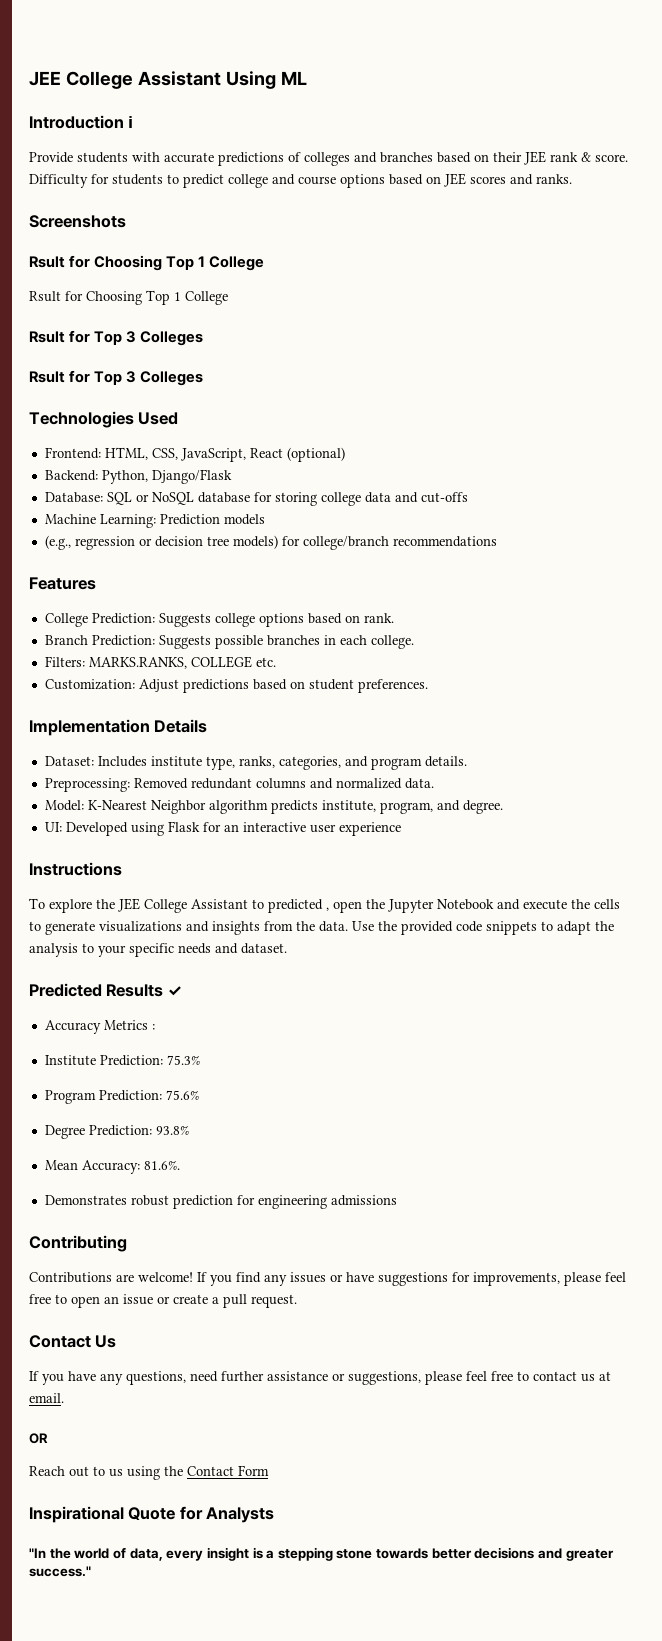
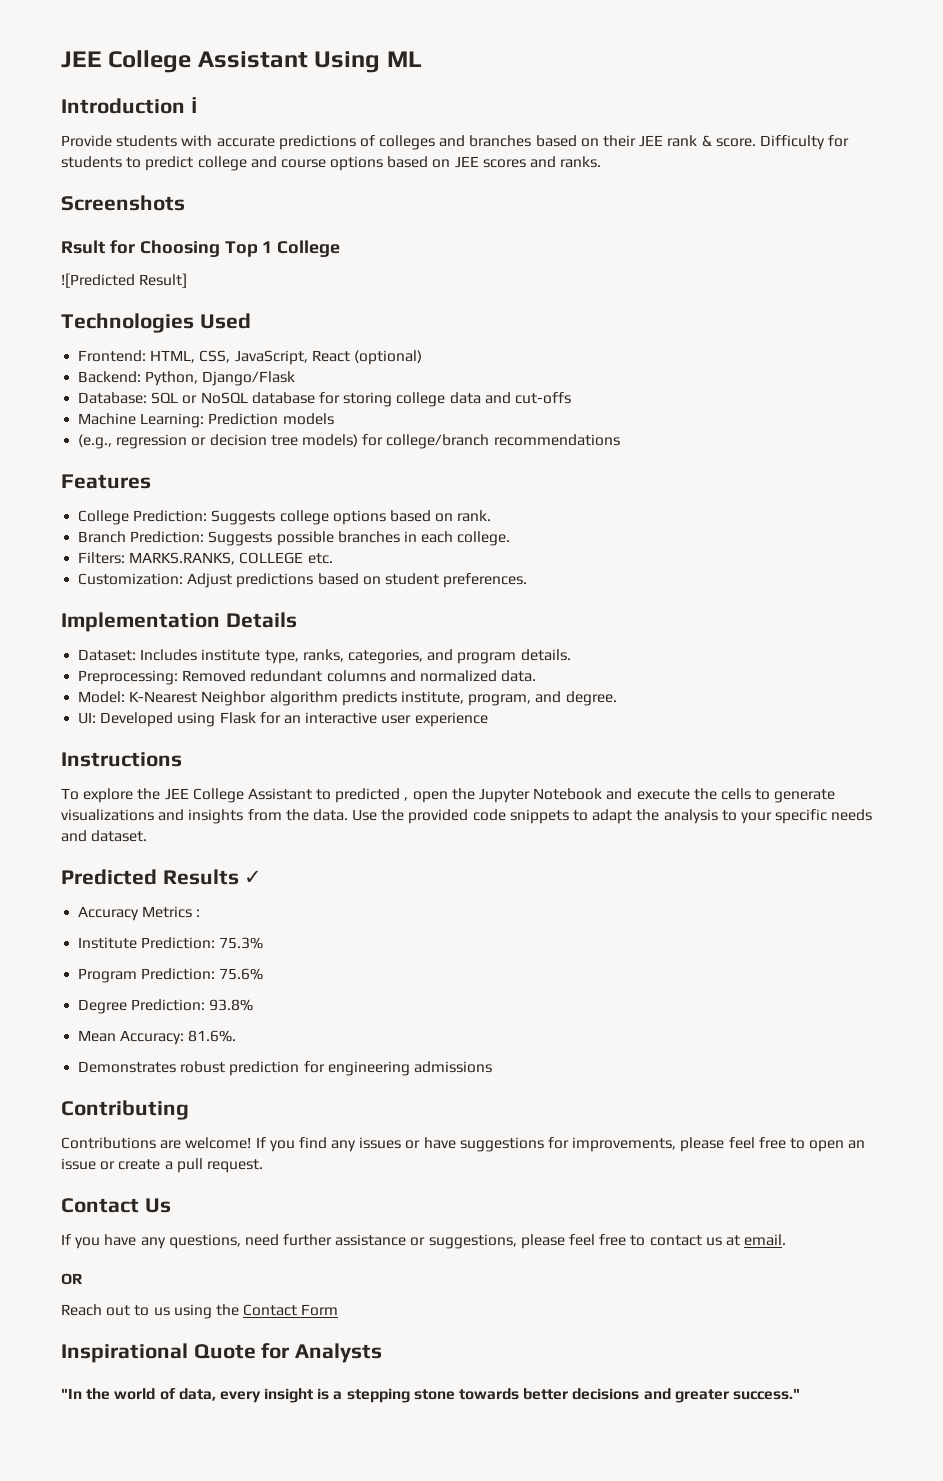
[29,290,228,305] [29,330,204,346] [29,370,204,386] Rsult for Choosing Top 1 College // Rsult for Top 3 Colleges // Rsult for Top 3 Colleges -> [61,273,188,288] ![Predicted Result]

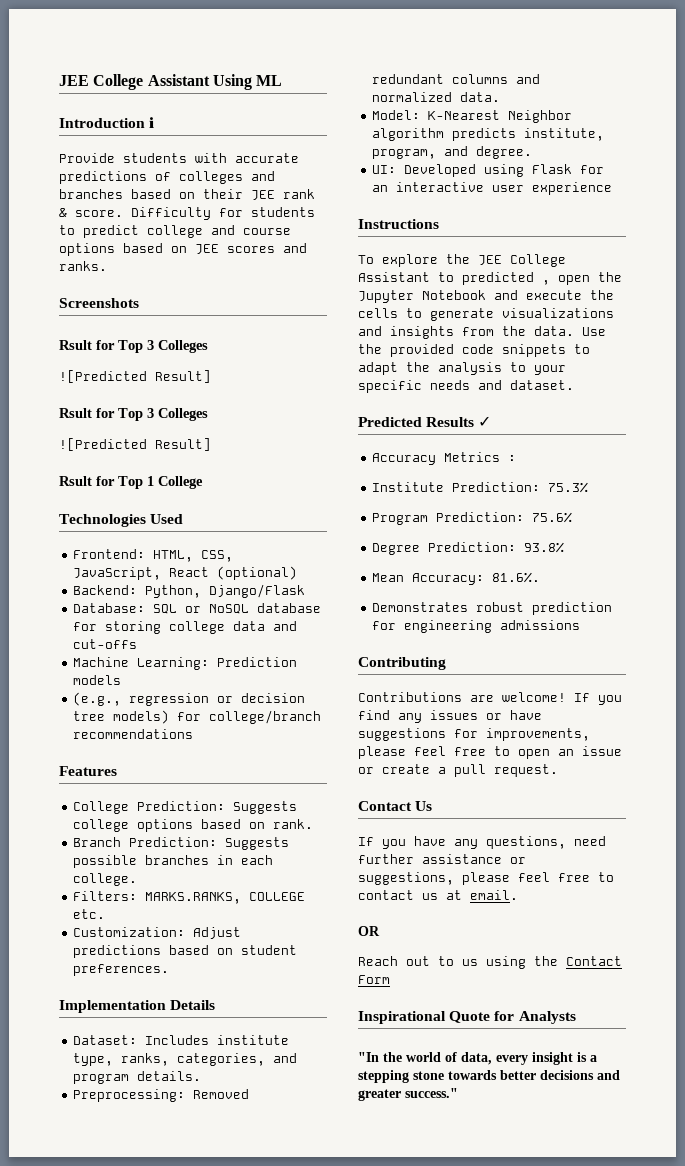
[139,240,220,257] Choosing -> [118,340,208,353] [59,370,211,383] [59,408,208,421] [59,438,211,451] [59,476,115,486] Top 3 Colleges // ![Predicted Result] // Rsult for Top 3 Colleges // ![Predicted Result] // Rsult for
[61,273,188,288] // ![Predicted Result] -> (203, 482) none

